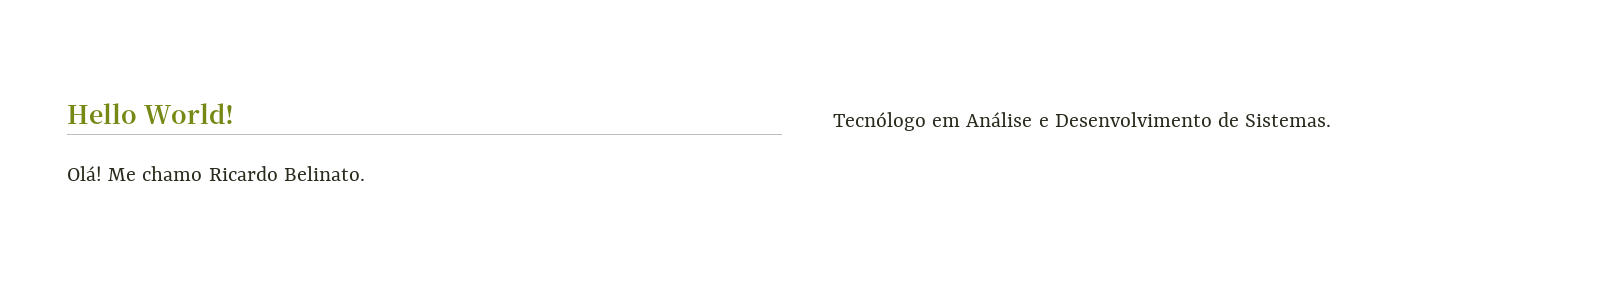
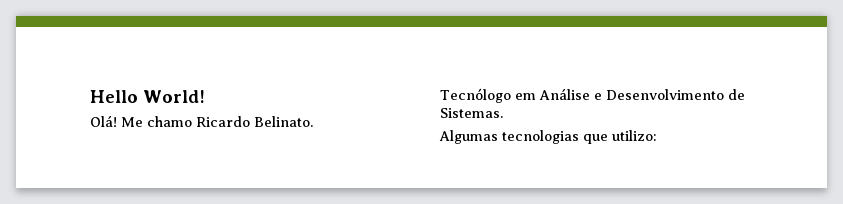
(1332, 120) none -> [439,130,657,144] // Algumas tecnologias que utilizo:

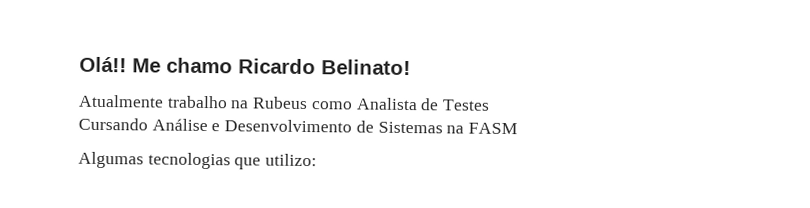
[90,90,205,103] [90,115,313,127] [440,88,536,103] Hello World! // Olá! Me chamo Ricardo Belinato. // Tecnólogo em -> [79,56,411,76] [78,94,491,111] [78,117,148,131] Olá!! Me chamo Ricardo Belinato! // Atualmente trabalho na Rubeus como Analista de Testes // Cursando
[440,108,503,118] Sistemas. -> [377,121,519,135] Sistemas na FASM

